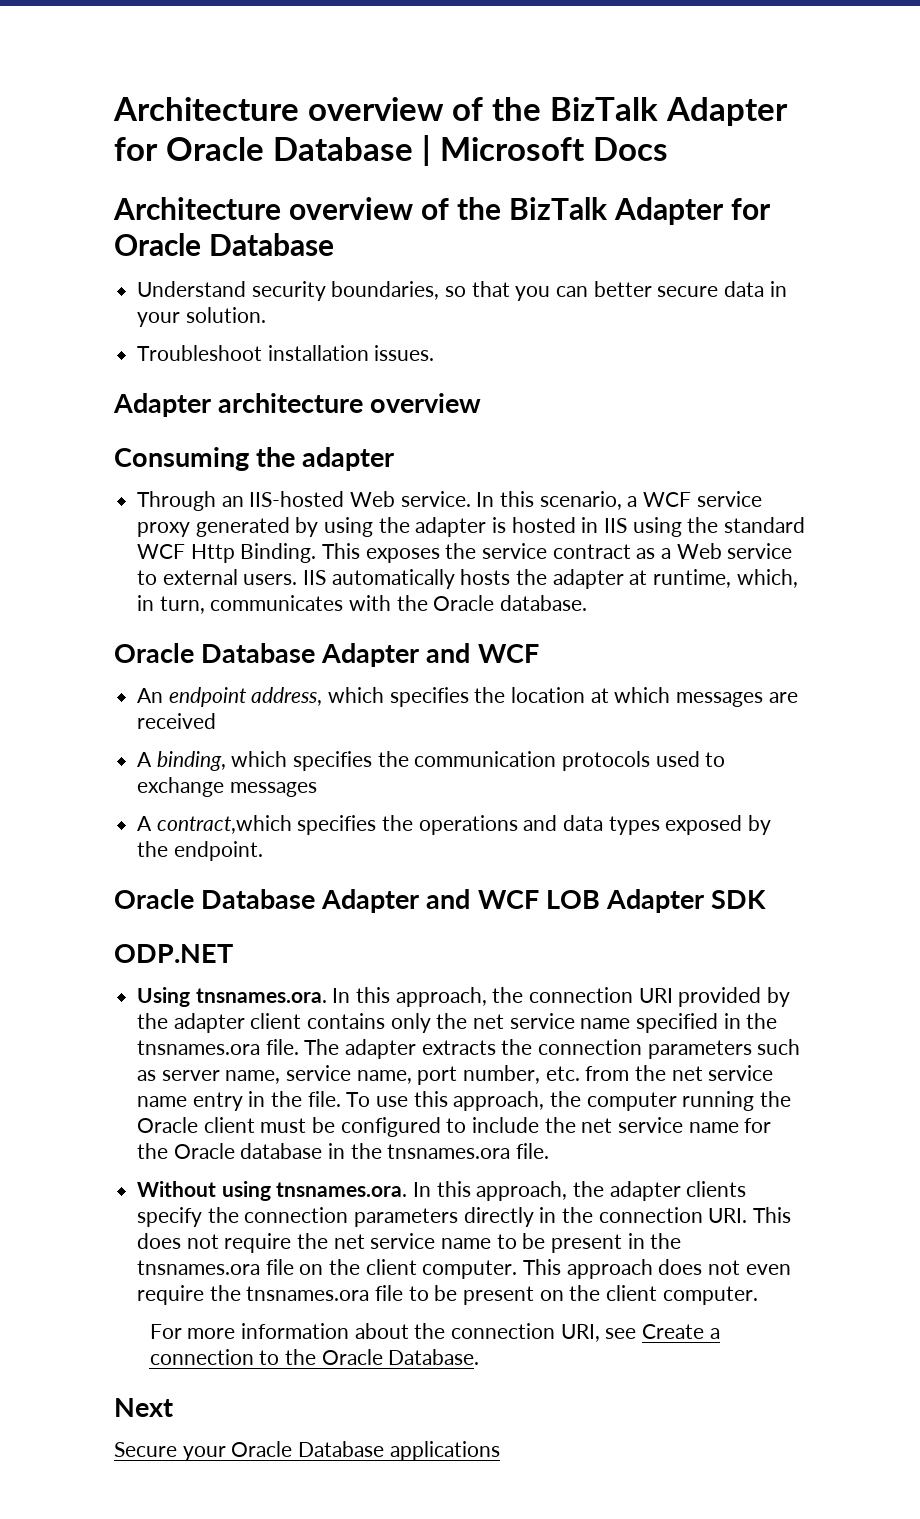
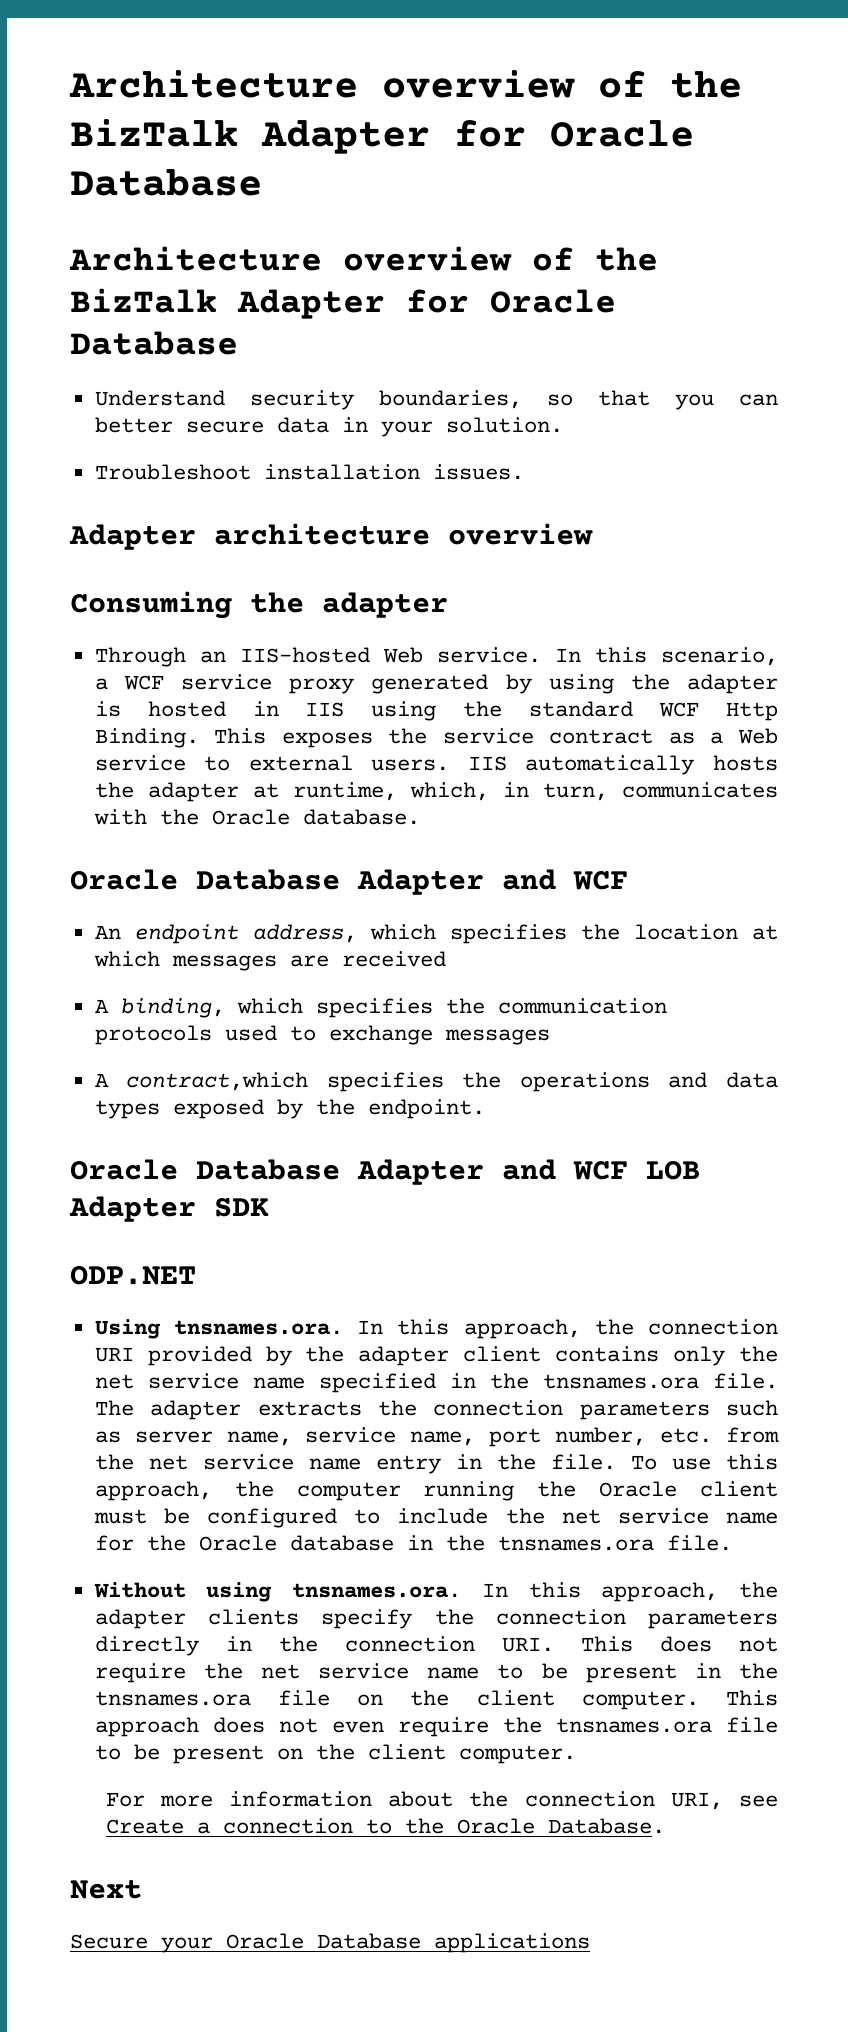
[113,97,788,126] [114,135,668,166] Architecture overview of the BizTalk Adapter for Oracle Database | Microsoft Docs -> [69,70,742,98] [70,119,694,154] [70,169,262,196] Architecture overview of the BizTalk Adapter for Oracle Database

